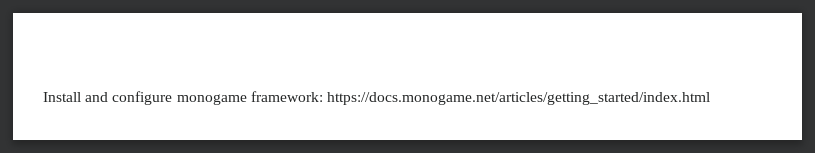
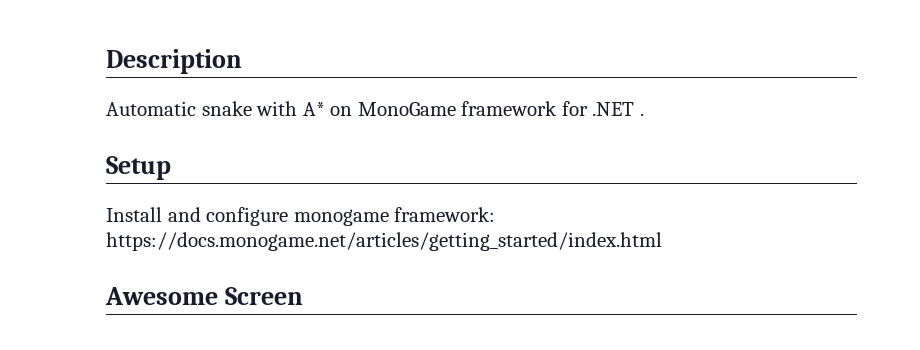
(43, 97) none -> [106,49,242,74] [106,101,644,116] [106,156,171,180] Description // Automatic snake with A* on MonoGame framework for .NET . // Setup //
(710, 98) none -> [105,287,303,305] // Awesome Screen

